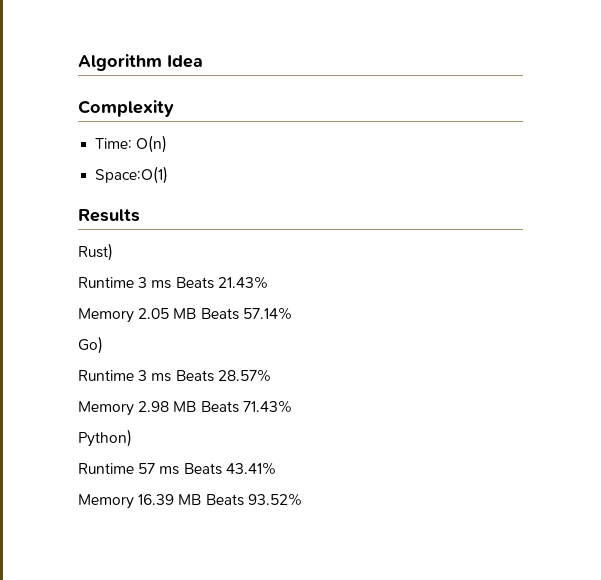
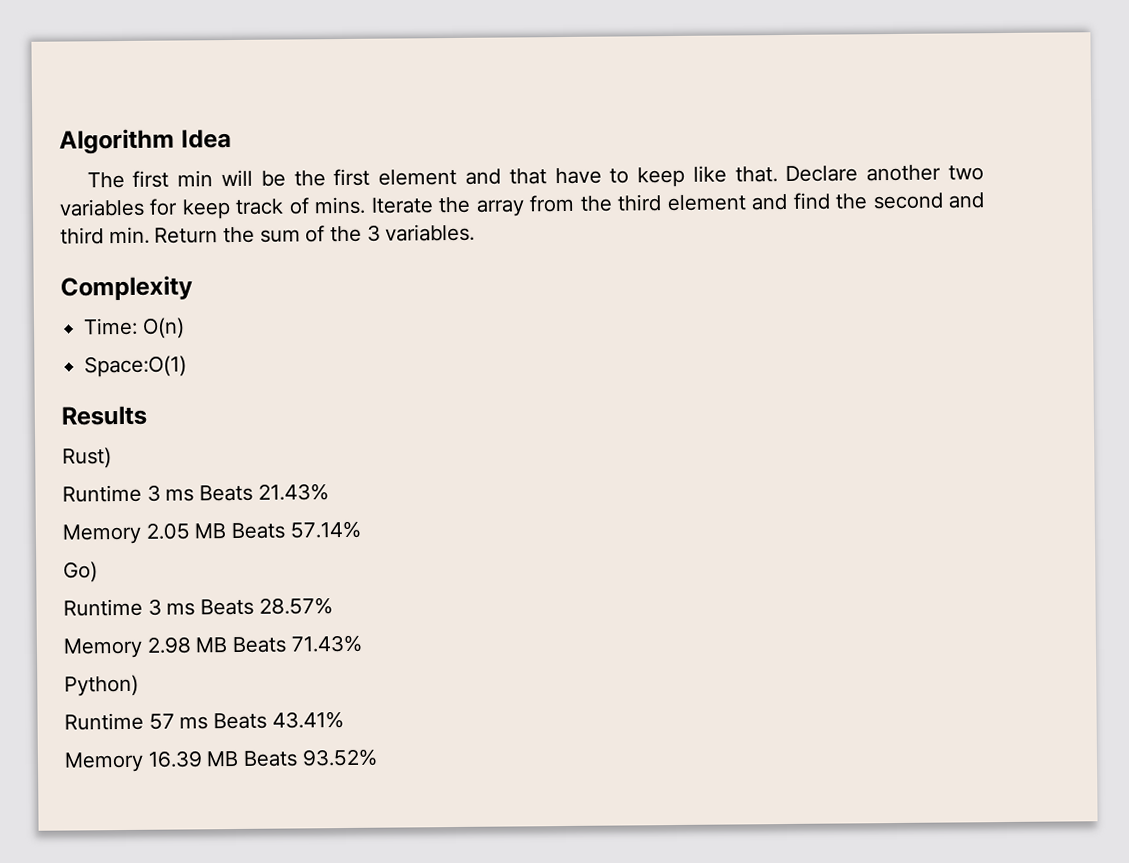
(203, 61) none -> [86,164,984,189] [59,192,985,220] [60,223,476,245] // The first min will be the first element and that have to keep like that. Declare another two variables for keep track of mins. Iterate the array from the third element and find the second and third min. Return the sum of the 3 variables.

